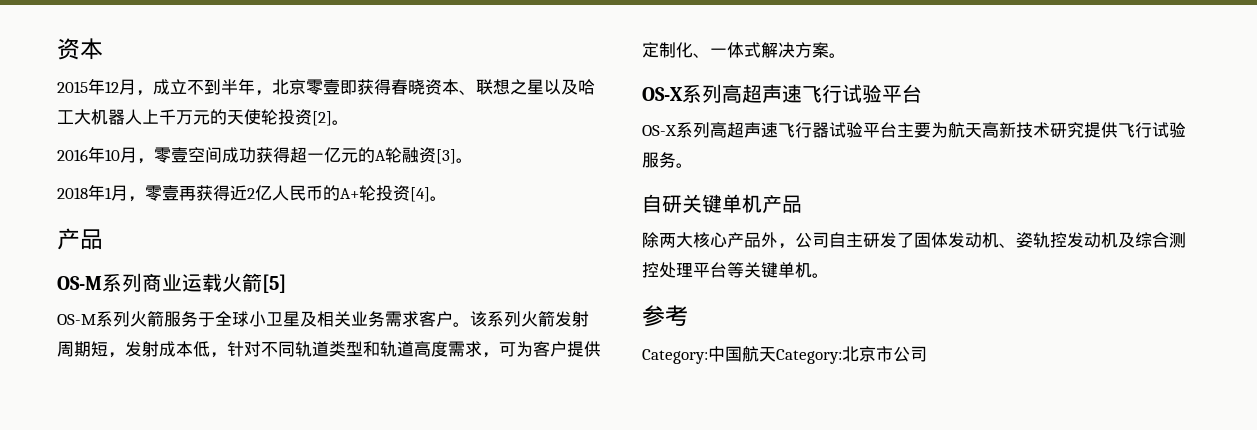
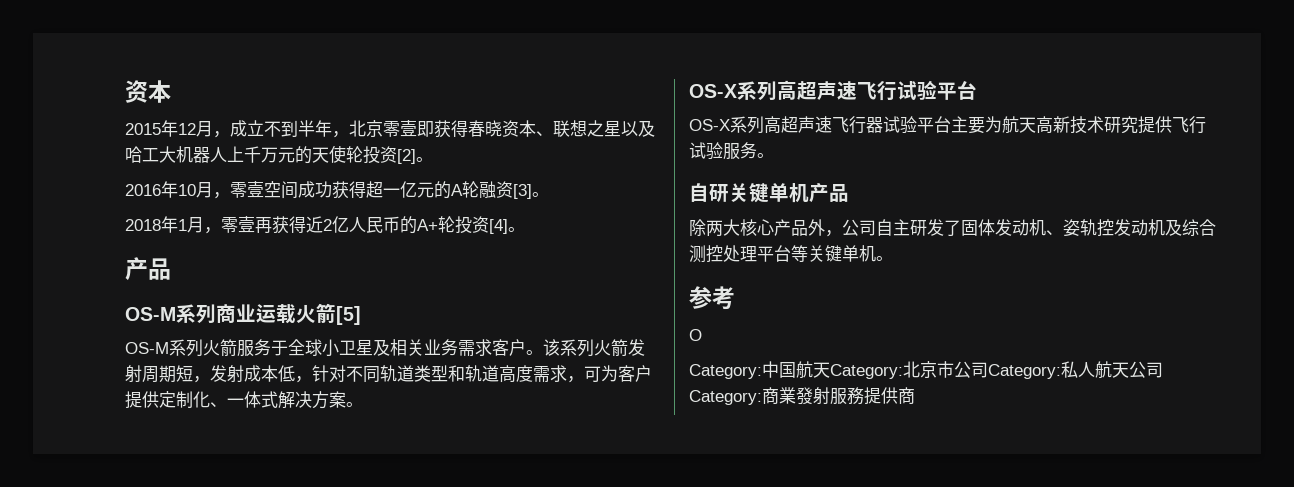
(688, 315) none -> [689,329,702,341] // O
(927, 354) none -> [988,361,1163,379] [689,387,915,405] Category:私人航天公司Category:商業發射服務提供商

